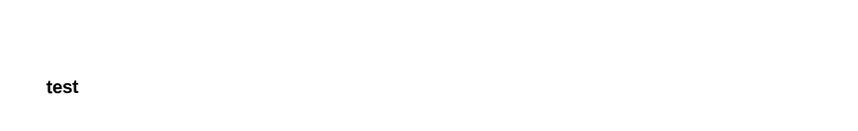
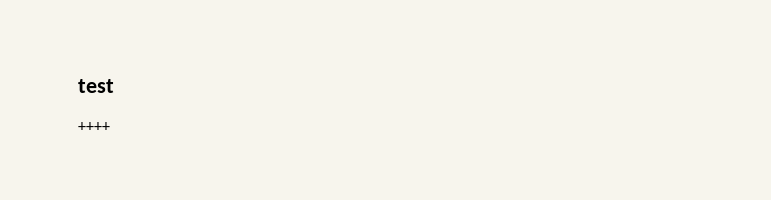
(79, 86) none -> [78,122,110,131] // ++++

